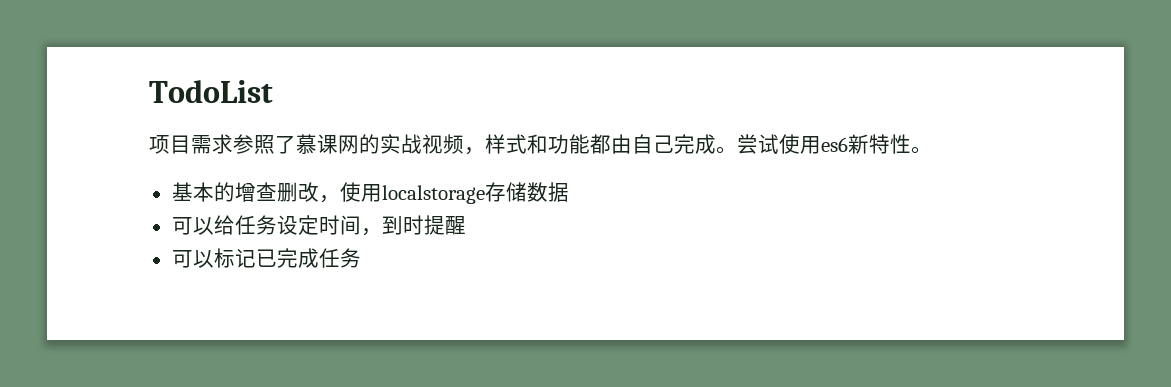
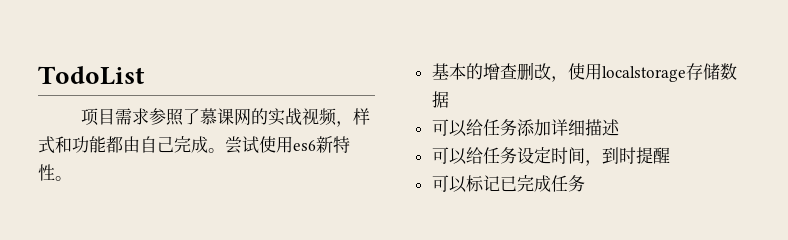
(569, 192) none -> [431,119,620,137] // 可以给任务添加详细描述

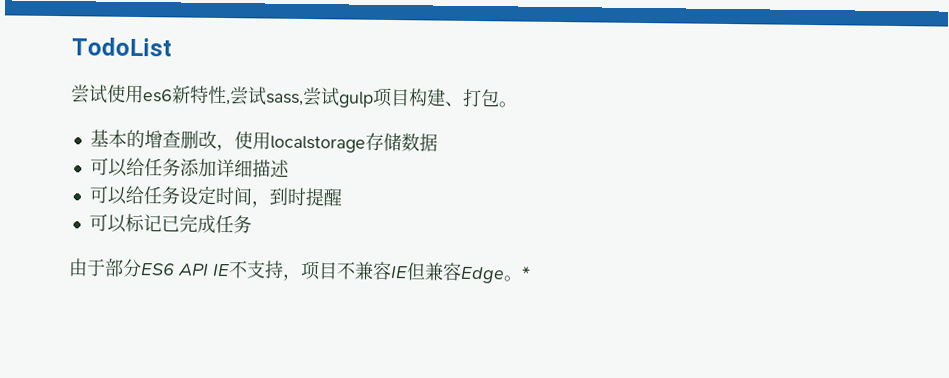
[80,108,370,127] [38,136,225,154] 项目需求参照了慕课网的实战视频，样式和功能都由自己完成。 -> (172, 47) none
(55, 172) none -> [225,86,500,108] ,尝试sass,尝试gulp项目构建、打包
(585, 183) none -> [68,258,531,284] // 由于部分ES6 API IE不支持，项目不兼容IE但兼容Edge。*

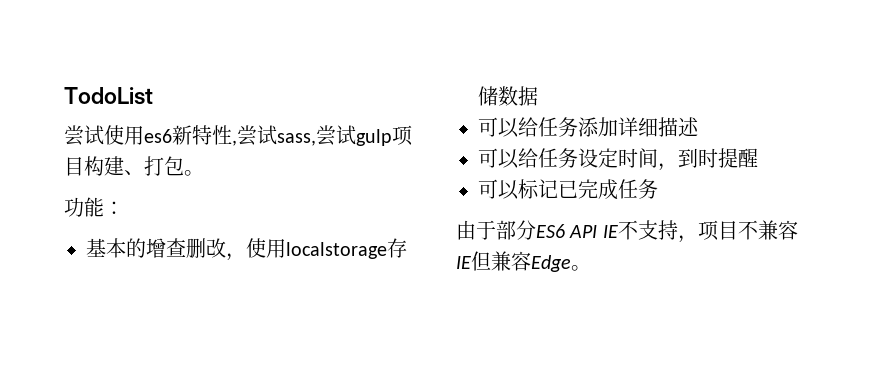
(518, 104) none -> [64,197,124,217] // 功能：
[521,266,531,280] * -> (591, 268) none

